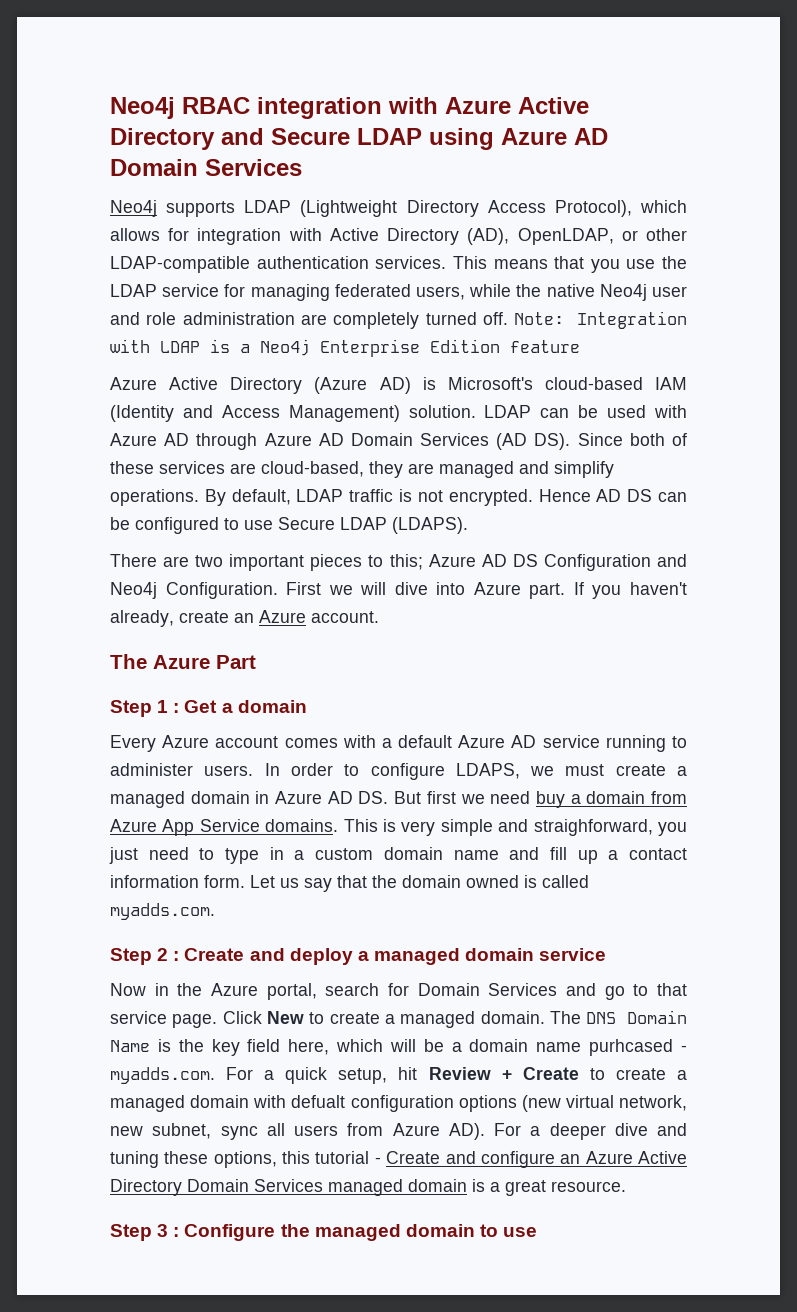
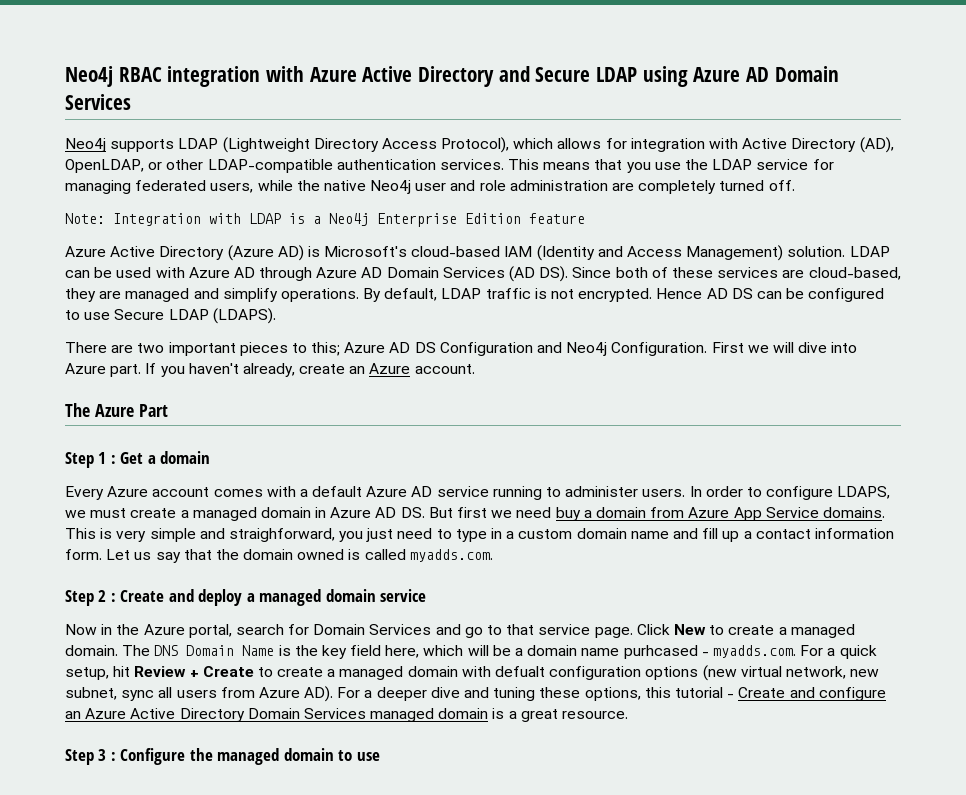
(508, 318) none -> (795, 185) //

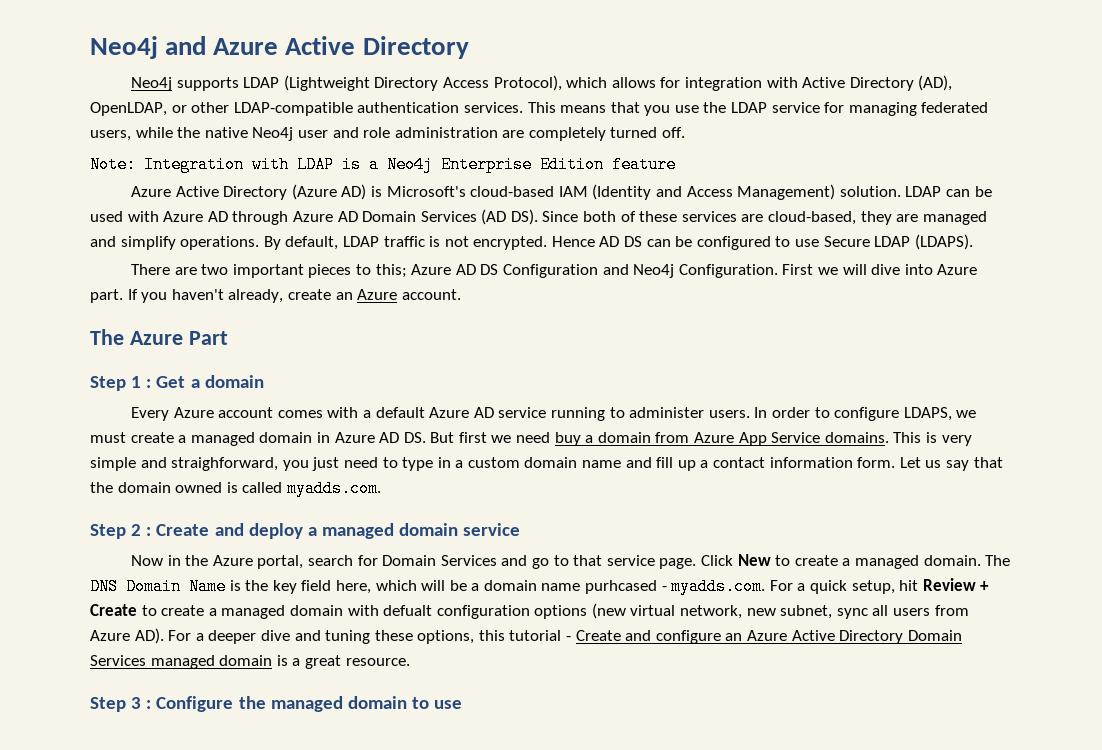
[65,66,839,87] [65,94,131,110] Neo4j RBAC integration with Azure Active Directory and Secure LDAP using Azure AD Domain Services -> [90,36,469,59] Neo4j and Azure Active Directory

